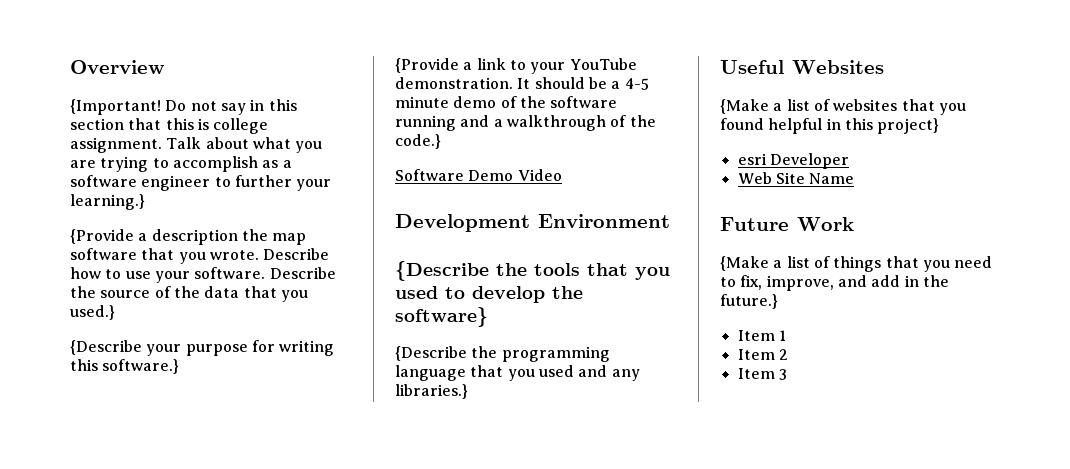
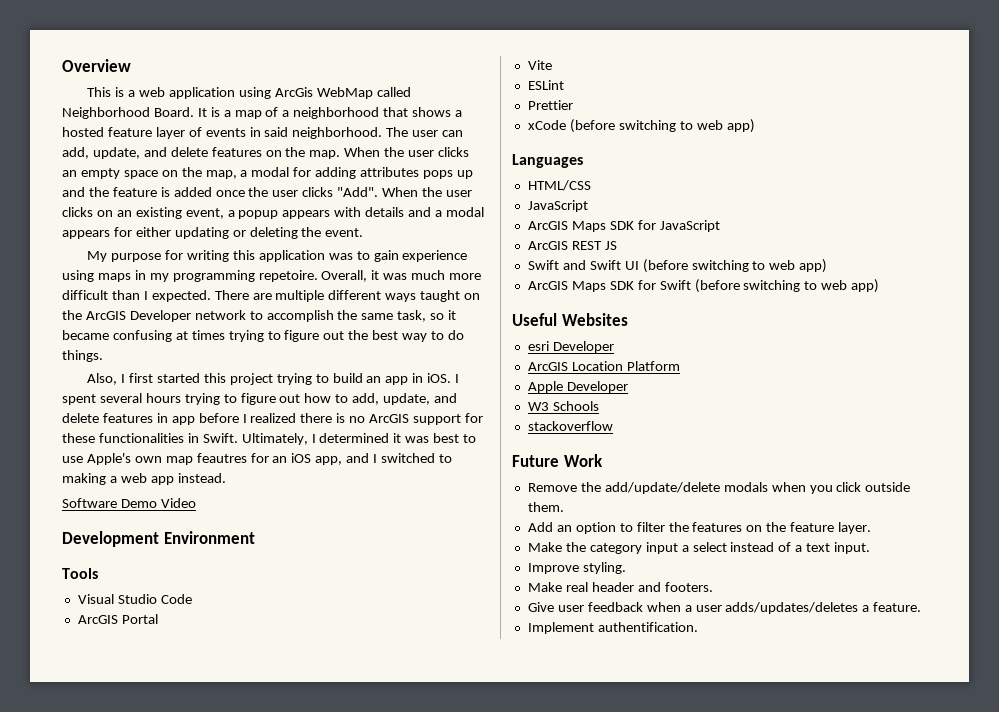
[70,99,297,115] [70,118,269,134] [70,137,323,153] [70,156,292,172] [70,175,332,191] [70,194,145,210] [70,229,307,245] [70,248,330,264] [70,267,336,283] [70,286,308,302] [70,305,115,320] [70,340,335,356] [70,359,180,374] [395,58,637,74] [395,77,649,90] [395,96,618,108] [395,115,656,131] [395,134,441,149] {Important! Do not say in this section that this is college assignment. Talk about what you are trying to accomplish as a software engineer to further your learning.} // {Provide a description the map software that you wrote. Describe how to use your software. Describe the source of the data that you used.} // {Describe your purpose for writing this software.} // {Provide a link to your YouTube demonstration. It should be a 4-5 minute demo of the software running and a walkthrough of the code.} -> [87,87,411,99] [62,107,463,119] [62,127,464,139] [62,147,470,159] [62,167,473,179] [62,187,472,197] [62,207,484,219] [62,227,364,239] [87,250,468,262] [62,270,482,282] [62,290,481,302] [62,310,457,322] [62,330,464,342] [62,350,103,362] [87,373,460,385] [62,393,458,405] [62,413,483,425] [62,433,477,445] [62,453,452,465] [62,473,226,485] This is a web application using ArcGis WebMap called Neighborhood Board. It is a map of a neighborhood that shows a hosted feature layer of events in said neighborhood. The user can add, update, and delete features on the map. When the user clicks an empty space on the map, a modal for adding attributes pops up and the feature is added once the user clicks "Add". When the user clicks on an existing event, a popup appears with details and a modal appears for either updating or deleting the event. // My purpose for writing this application was to gain experience using maps in my programming repetoire. Overall, it was much more difficult than I expected. There are multiple different ways taught on the ArcGIS Developer network to accomplish the same task, so it became confusing at times trying to figure out the best way to do things. // Also, I first started this project trying to build an app in iOS. I spent several hours trying to figure out how to add, update, and delete features in app before I realized there is no ArcGIS support for these functionalities in Swift. Ultimately, I determined it was best to use Apple's own map feautres for an iOS app, and I switched to making a web app instead.
[395,261,670,281] [395,286,583,303] [395,307,488,327] [395,346,610,362] [395,365,640,381] [395,384,468,399] [720,60,884,74] [720,99,966,115] [720,118,940,134] [737,153,849,169] [737,172,855,184] [720,217,854,231] [720,256,993,272] [720,275,949,291] [720,294,778,309] [737,330,786,341] [737,349,788,360] [737,368,787,380] {Describe the tools that you used to develop the software} // {Describe the programming language that you used and any libraries.} // Useful Websites // {Make a list of websites that you found helpful in this project} // esri Developer // Web Site Name // Future Work // {Make a list of things that you need to fix, improve, and add in the future.} // Item 1 // Item 2 // Item 3 -> [62,568,98,579] [77,594,192,604] [77,614,158,624] [527,60,552,70] [527,80,564,90] [527,100,573,110] [527,119,755,133] [512,154,583,168] [527,180,591,191] [527,200,588,212] [527,220,720,232] [527,241,617,250] [527,259,828,273] [527,279,880,293] [512,313,628,326] [527,341,614,353] [527,361,680,371] [527,381,628,393] [527,401,599,411] [527,421,613,431] [512,454,603,467] [527,482,911,494] [527,502,564,512] [527,522,872,534] [527,542,871,554] [527,562,626,574] [527,582,713,592] [527,602,922,614] [527,622,698,634] Tools // Visual Studio Code // ArcGIS Portal // Vite // ESLint // Prettier // xCode (before switching to web app) // Languages // HTML/CSS // JavaScript // ArcGIS Maps SDK for JavaScript // ArcGIS REST JS // Swift and Swift UI (before switching to web app) // ArcGIS Maps SDK for Swift (before switching to web app) // Useful Websites // esri Developer // ArcGIS Location Platform // Apple Developer // W3 Schools // stackoverflow // Future Work // Remove the add/update/delete modals when you click outside them. // Add an option to filter the features on the feature layer. // Make the category input a select instead of a text input. // Improve styling. // Make real header and footers. // Give user feedback when a user adds/updates/deletes a feature. // Implement authentification.

